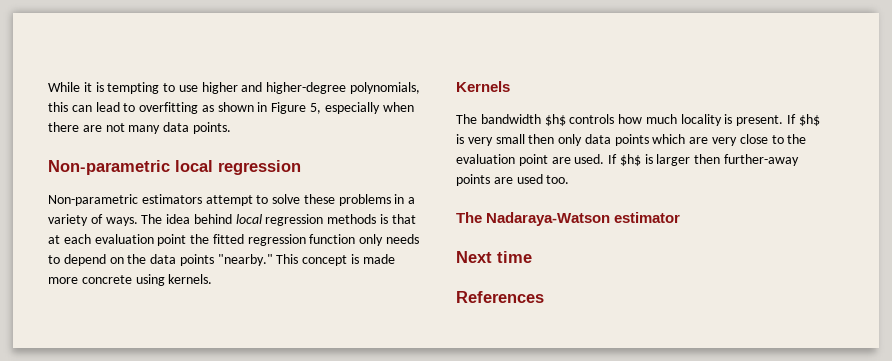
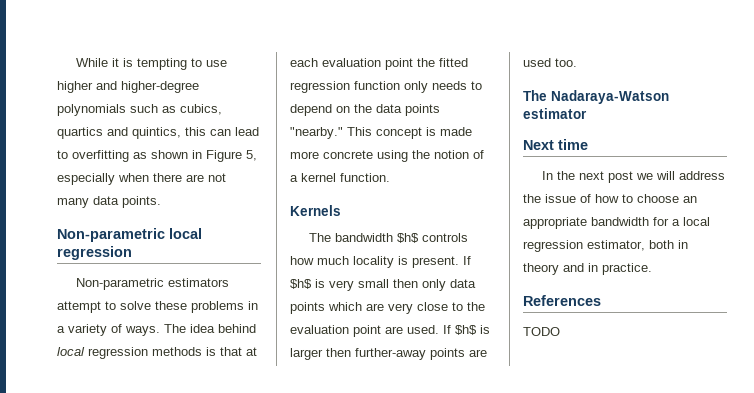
[350,82,421,94] polynomials, -> [57,104,222,116] [57,127,181,139] polynomials such as cubics, quartics and quintics,
[168,274,213,284] kernels. -> [412,150,484,159] [290,173,390,182] the notion of a kernel function.
(532, 257) none -> [542,171,726,183] [523,194,697,203] [523,217,710,229] [523,240,688,252] [523,263,652,275] // In the next post we will address the issue of how to choose an appropriate bandwidth for a local regression estimator, both in theory and in practice.
(544, 297) none -> [523,327,560,336] // TODO

